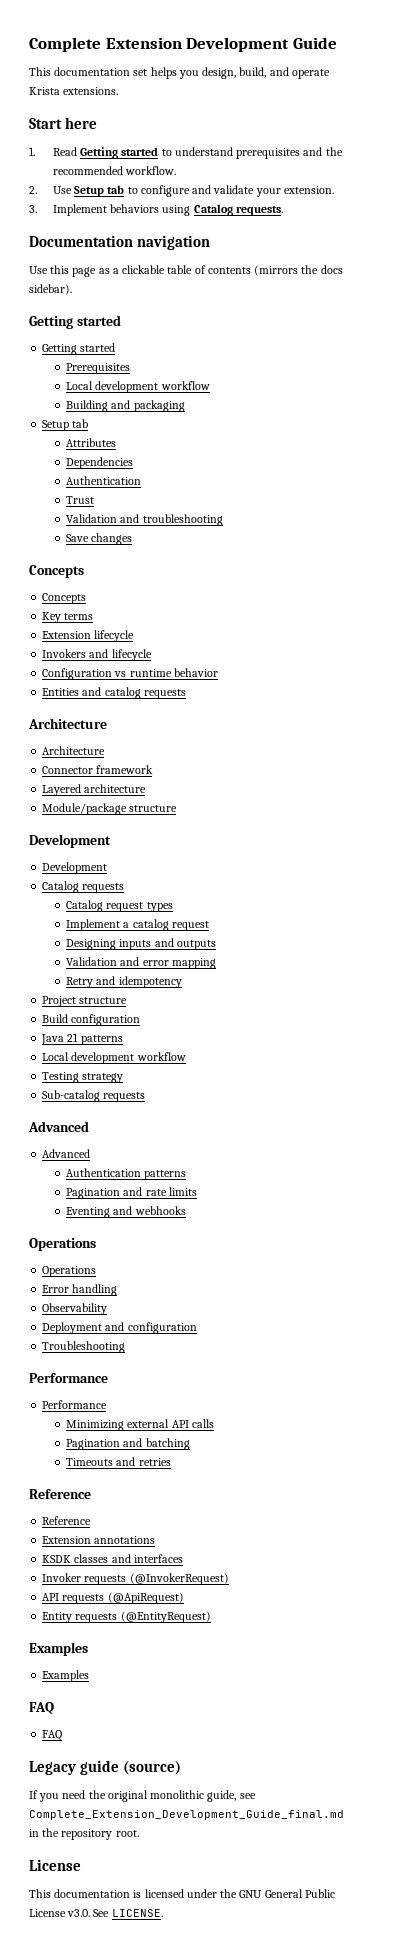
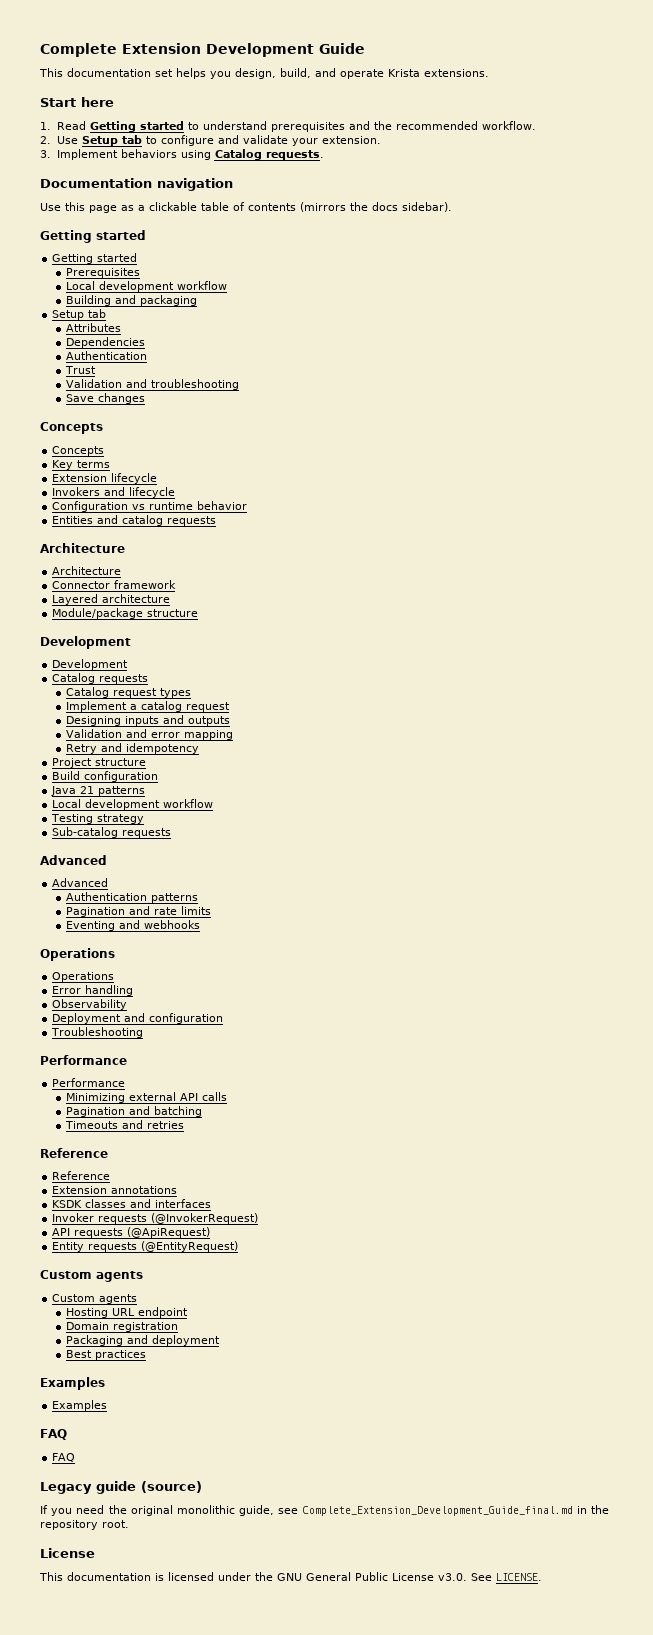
(211, 1617) none -> [40,1270,143,1282] [52,1294,138,1304] [65,1307,188,1318] [65,1322,178,1332] [65,1335,220,1346] [65,1350,146,1360] // Custom agents // Custom agents // Hosting URL endpoint // Domain registration // Packaging and deployment // Best practices

